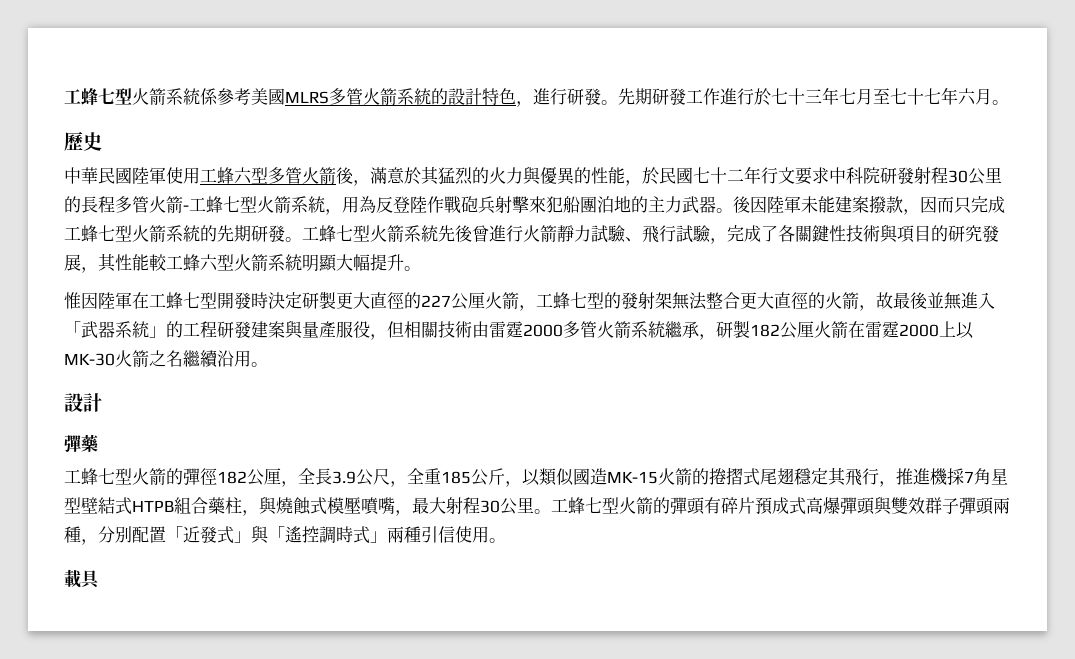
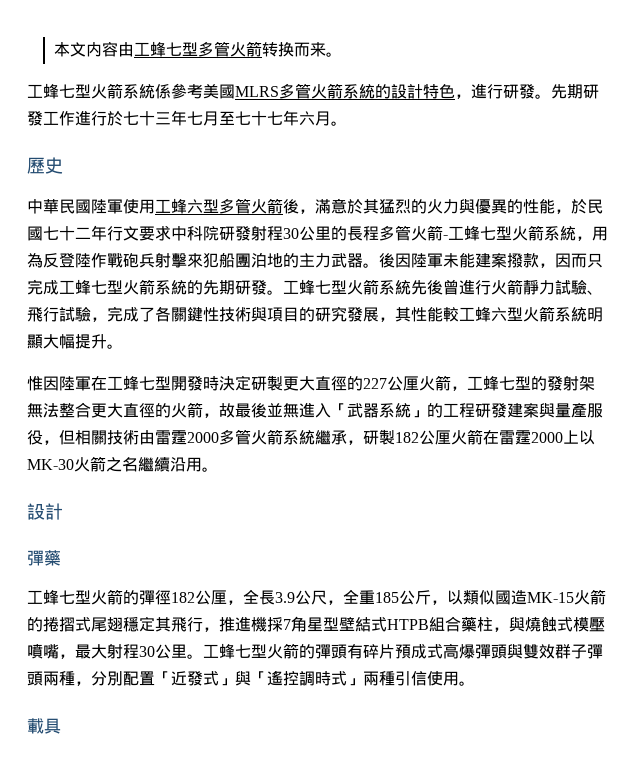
(64, 96) none -> [53,41,342,57] 本文内容由工蜂七型多管火箭转换而来。 //

